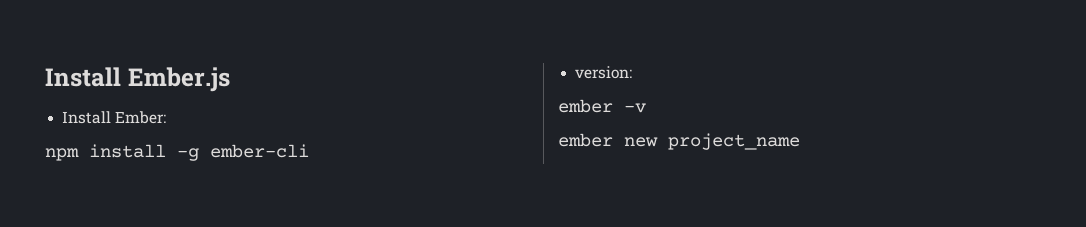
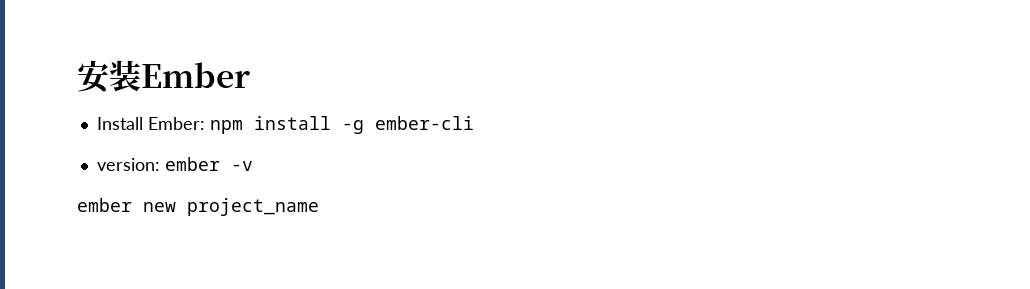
[45,67,230,92] Install Ember.js -> [77,60,250,93] 安装Ember
(167, 117) // -> (205, 123) none
(633, 72) // -> (160, 164) none

